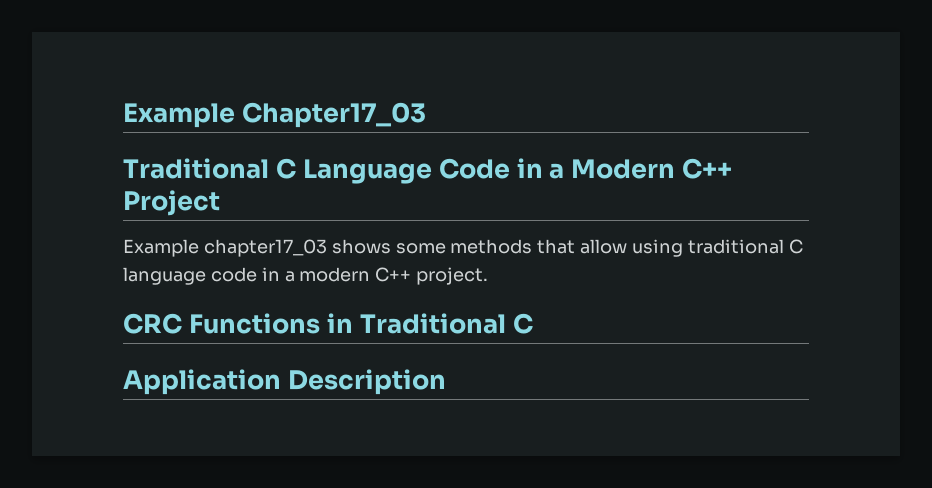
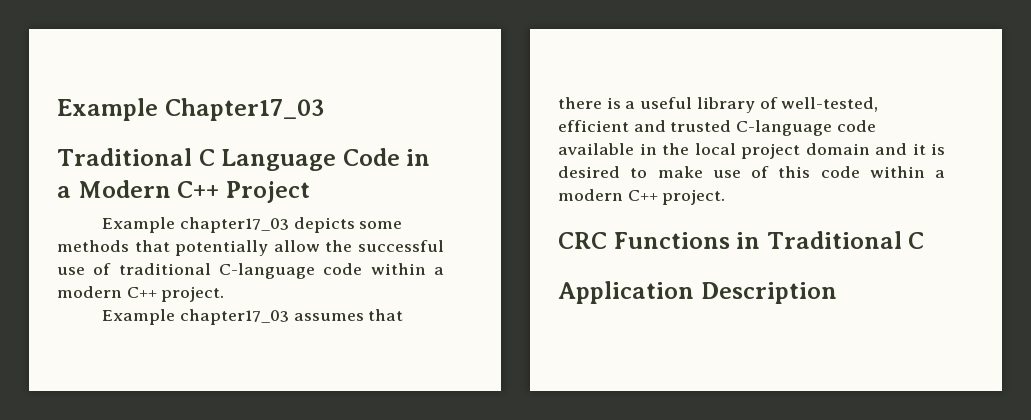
[331,239,391,254] shows -> [293,217,355,233] depicts
[580,239,803,257] [123,267,280,285] allow using traditional C language code in -> [175,240,444,256] [57,263,444,279] [57,286,225,302] [102,309,404,325] [558,97,879,113] [558,120,876,136] [558,143,945,159] [558,166,925,178] potentially allow the successful use of traditional C-language code within a modern C++ project. // Example chapter17_03 assumes that there is a useful library of well-tested, efficient and trusted C-language code available in the local project domain and it is desired to make use of this code within

